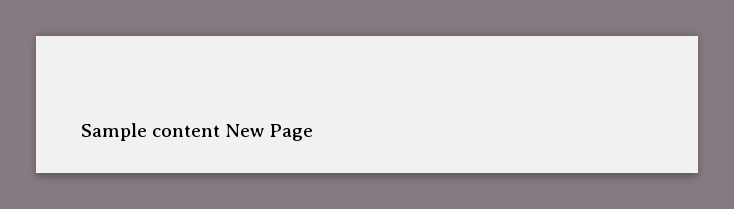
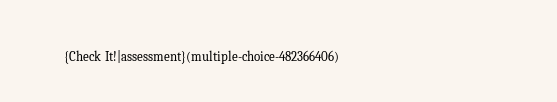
[81,123,314,141] Sample content New Page -> [64,50,339,64] {Check It!|assessment}(multiple-choice-482366406)

